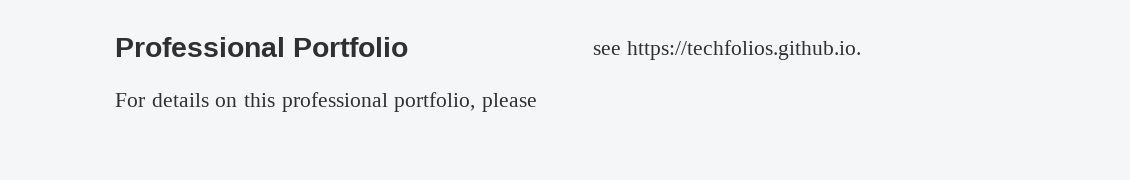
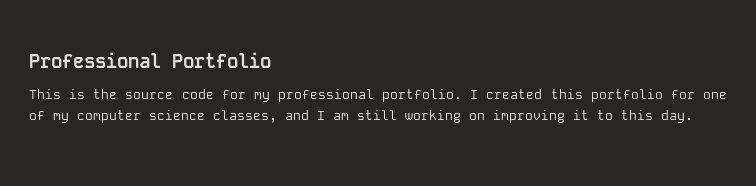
[115,92,537,112] [593,40,861,60] For details on this professional portfolio, please see https://techfolios.github.io. -> [29,89,727,102] [29,110,693,123] This is the source code for my professional portfolio. I created this portfolio for one of my computer science classes, and I am still working on improving it to this day.

